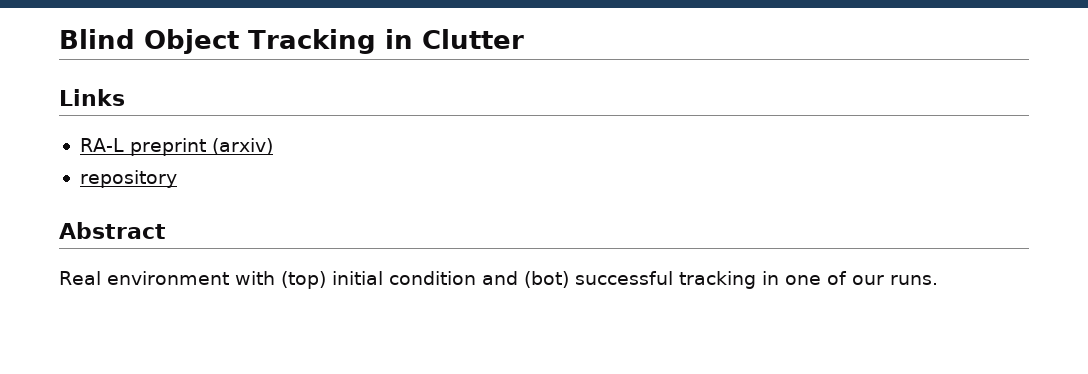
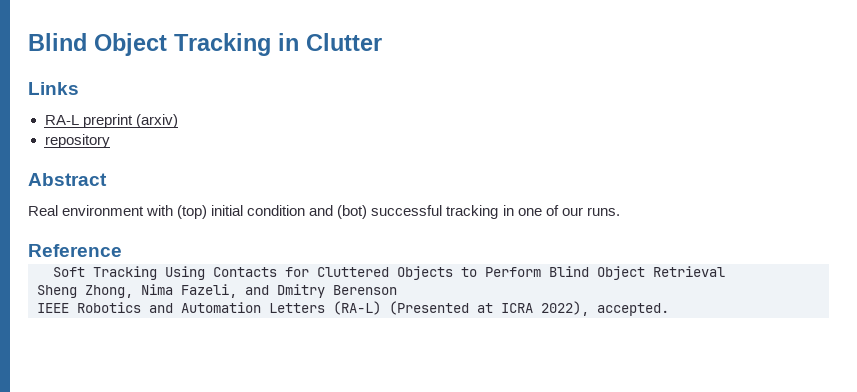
(938, 280) none -> [28,244,122,257] [53,266,725,280] [37,284,397,298] [37,301,669,316] // Reference // Soft Tracking Using Contacts for Cluttered Objects to Perform Blind Object Retrieval // Sheng Zhong, Nima Fazeli, and Dmitry Berenson // IEEE Robotics and Automation Letters (RA-L) (Presented at ICRA 2022), accepted.

